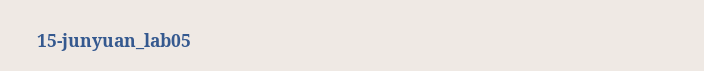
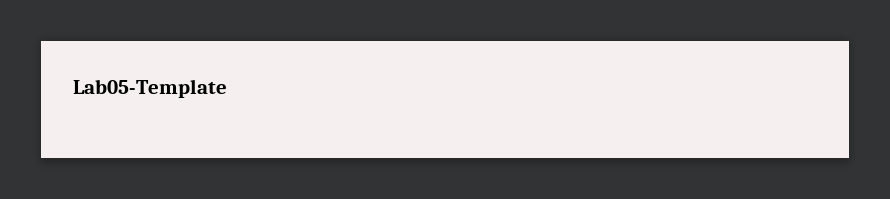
[37,33,191,51] 15-junyuan_lab05 -> [73,79,227,98] Lab05-Template

